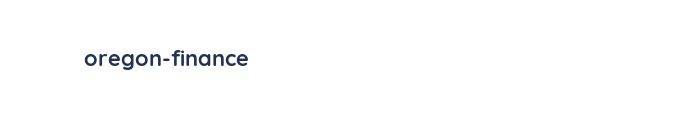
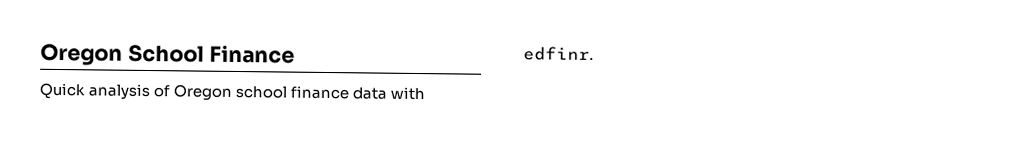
[84,50,249,70] oregon-finance -> [40,43,296,66] [39,82,426,101] [523,46,594,61] Oregon School Finance // Quick analysis of Oregon school finance data with edfinr.

